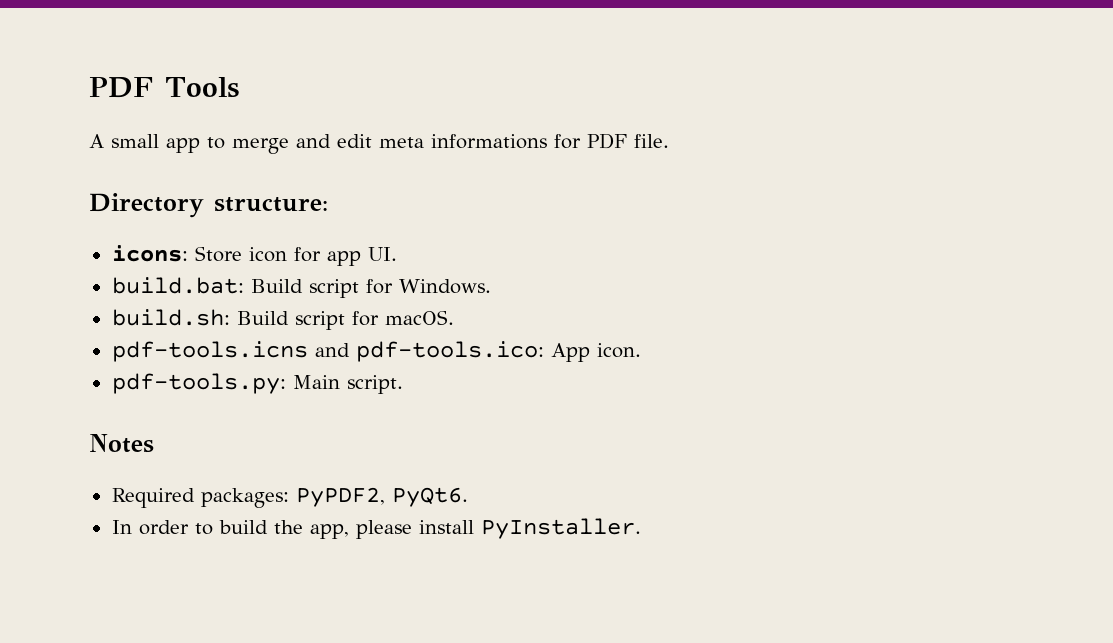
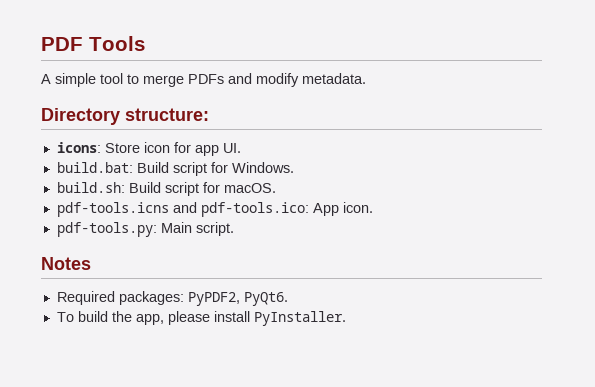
[111,133,669,154] small app to merge and edit meta informations for PDF file. -> [55,73,366,87] simple tool to merge PDFs and modify metadata.
[111,520,213,535] In order to -> [56,312,74,322] To

